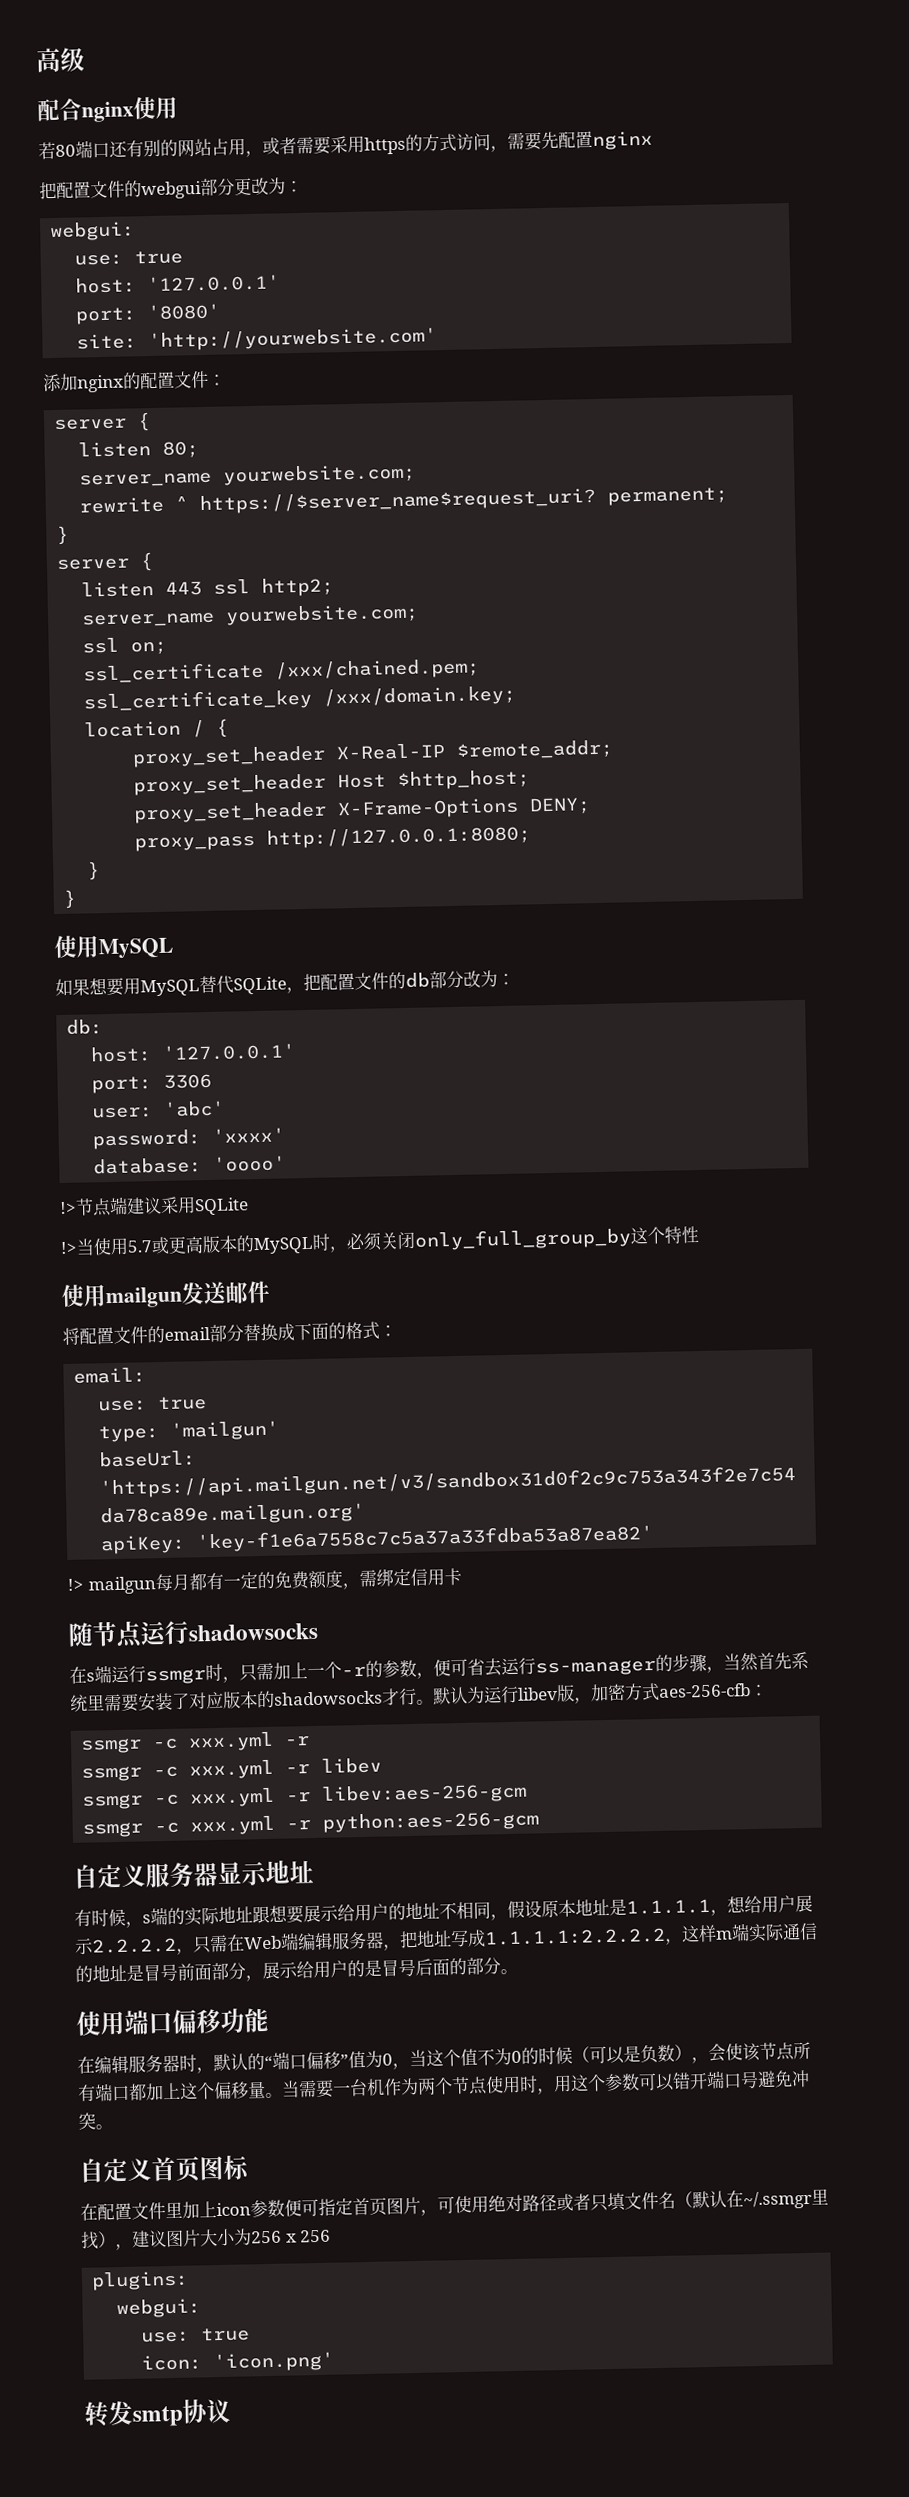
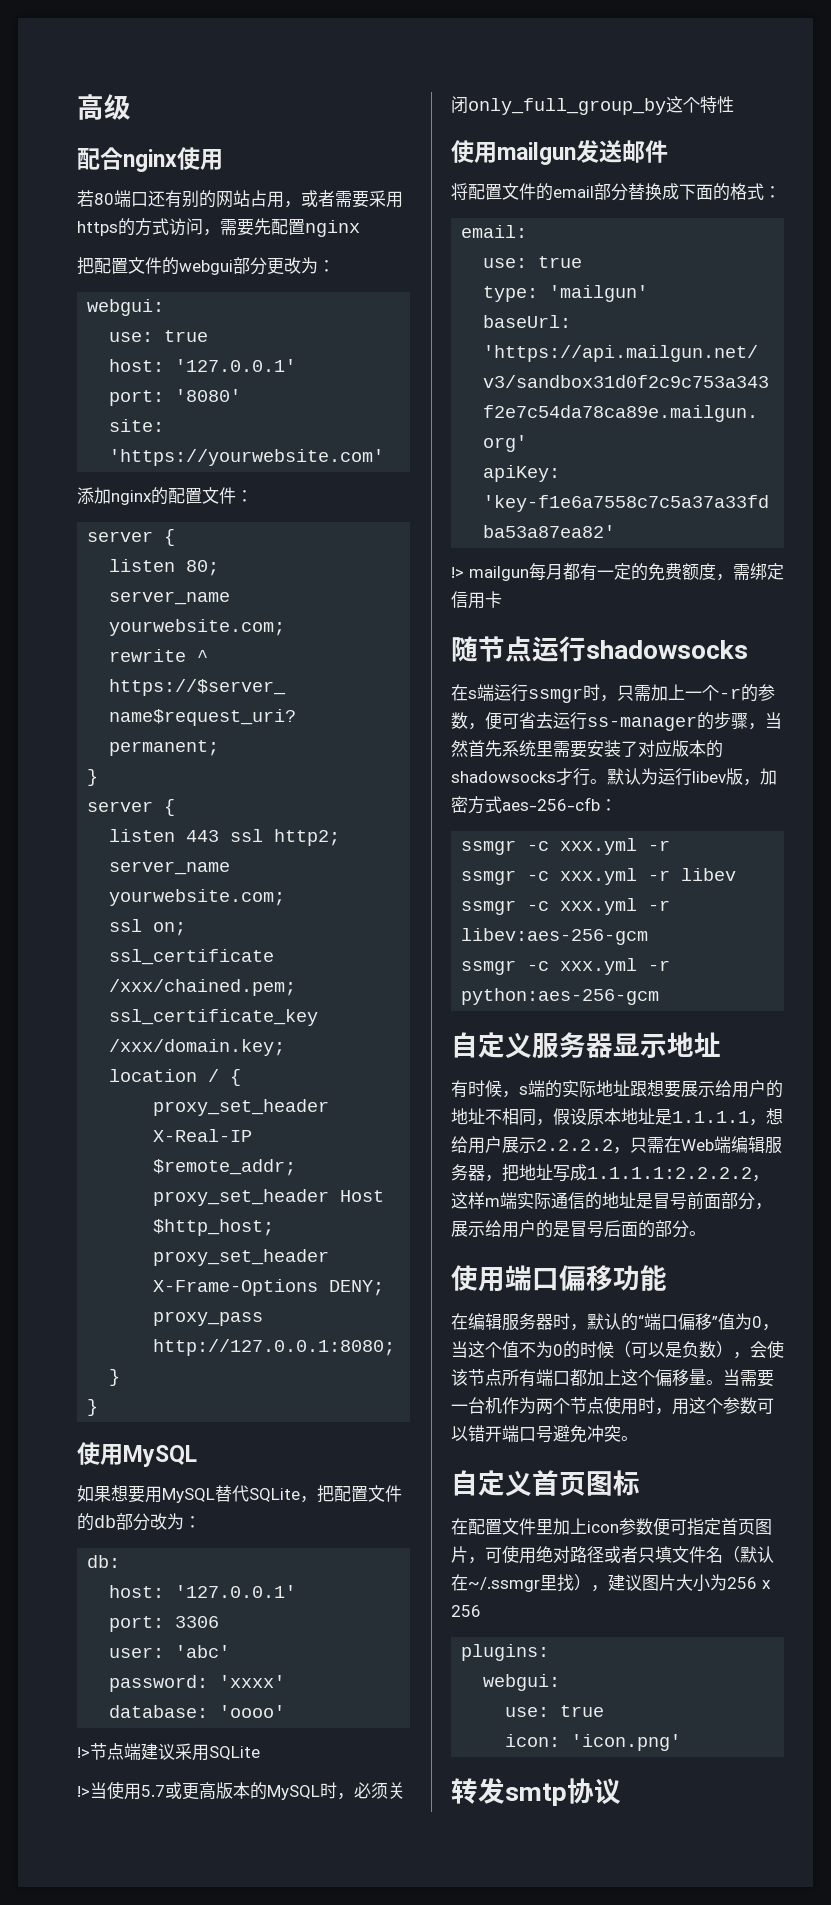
[148,327,438,352] 'http://yourwebsite.com' -> [109,449,385,466] 'https://yourwebsite.com'

